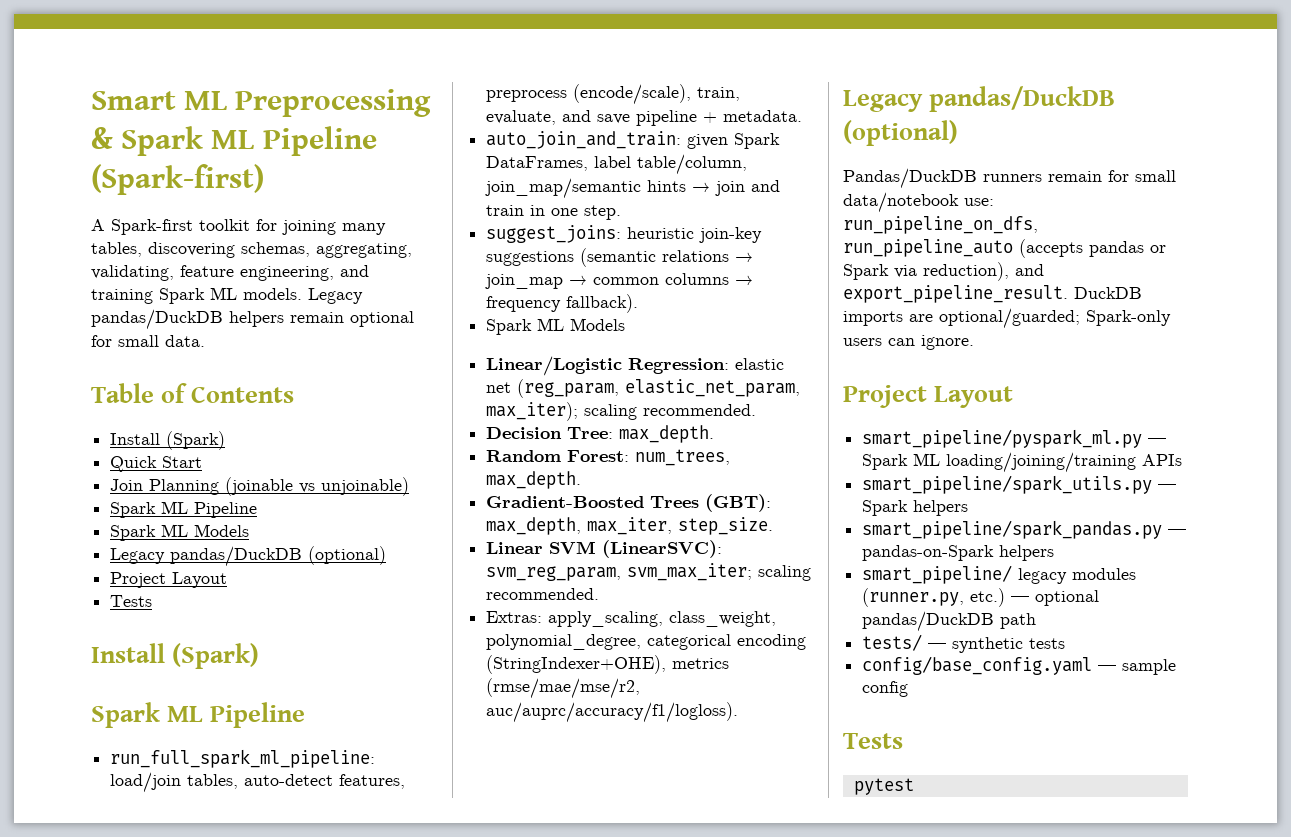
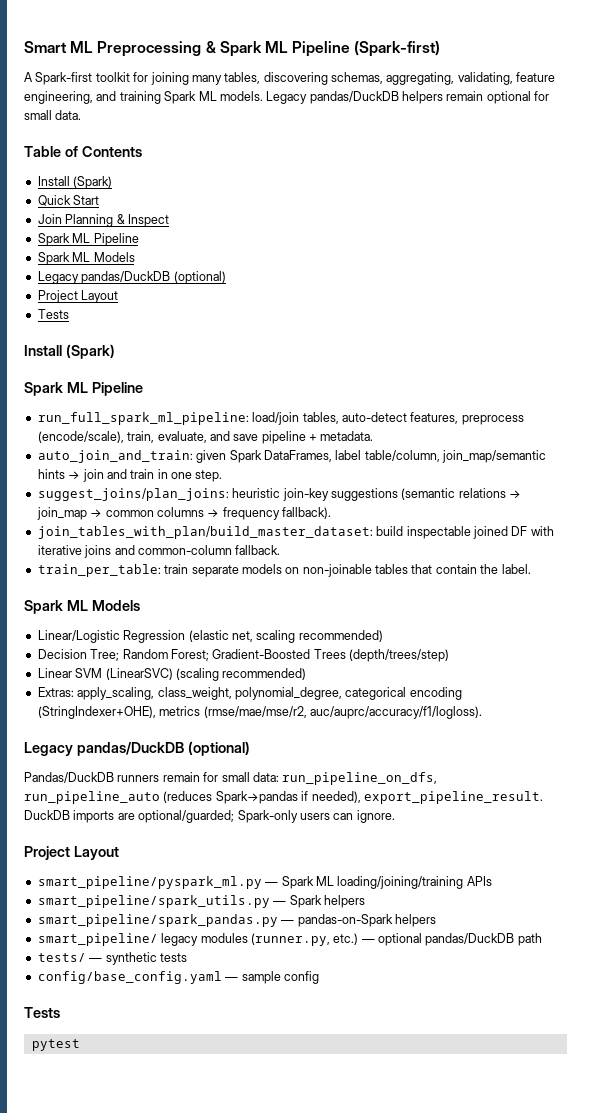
[225,477,410,496] (joinable vs unjoinable) -> [116,214,169,227] & Inspect
[486,225,622,243] suggest_joins: -> [37,488,229,501] suggest_joins/plan_joins:
[486,318,626,335] [486,356,785,376] [486,379,801,398] [486,402,757,421] [486,425,715,443] [486,449,731,466] [486,471,582,489] [486,494,772,512] [486,517,774,535] [486,540,723,558] [486,563,812,581] [486,588,600,600] Spark ML Models // Linear/Logistic Regression: elastic net (reg_param, elastic_net_param, max_iter); scaling recommended. // Decision Tree: max_depth. // Random Forest: num_trees, max_depth. // Gradient-Boosted Trees (GBT): max_depth, max_iter, step_size. // Linear SVM (LinearSVC): svm_reg_param, svm_max_iter; scaling recommended. -> [37,526,554,539] [37,545,281,558] [37,564,531,577] [24,600,140,614] [37,630,383,643] [37,649,449,662] [37,668,307,681] join_tables_with_plan/build_master_dataset: build inspectable joined DF with iterative joins and common-column fallback. // train_per_table: train separate models on non-joinable tables that contain the label. // Spark ML Models // Linear/Logistic Regression (elastic net, scaling recommended) // Decision Tree; Random Forest; Gradient-Boosted Trees (depth/trees/step) // Linear SVM (LinearSVC) (scaling recommended)
[843,192,994,213] [843,216,1038,234] [843,239,1166,258] [843,262,1044,281] data/notebook use: run_pipeline_on_dfs, run_pipeline_auto (accepts pandas or Spark via reduction), and -> [252,772,438,785] [24,791,361,804] data: run_pipeline_on_dfs, run_pipeline_auto (reduces Spark→pandas if needed),

